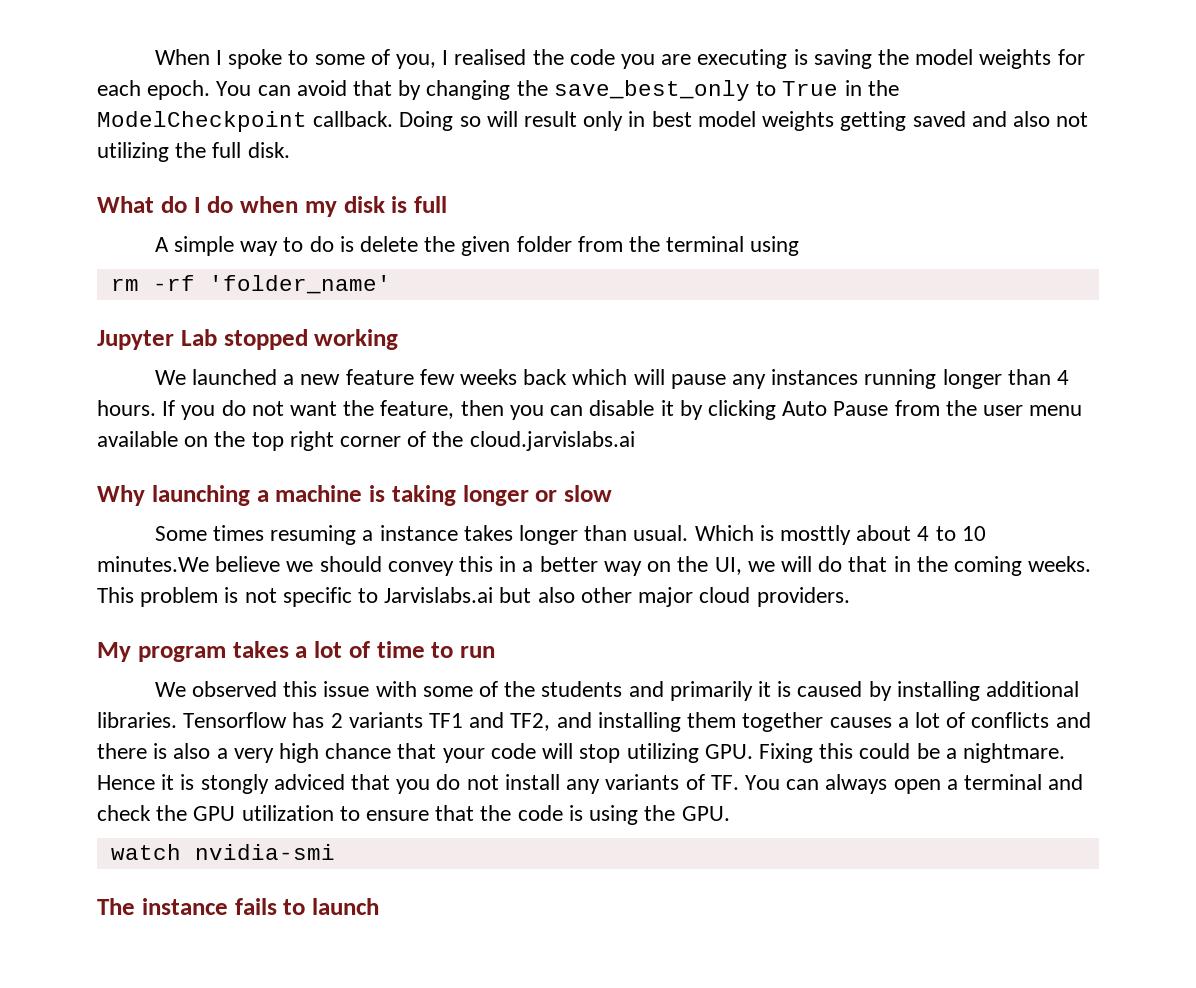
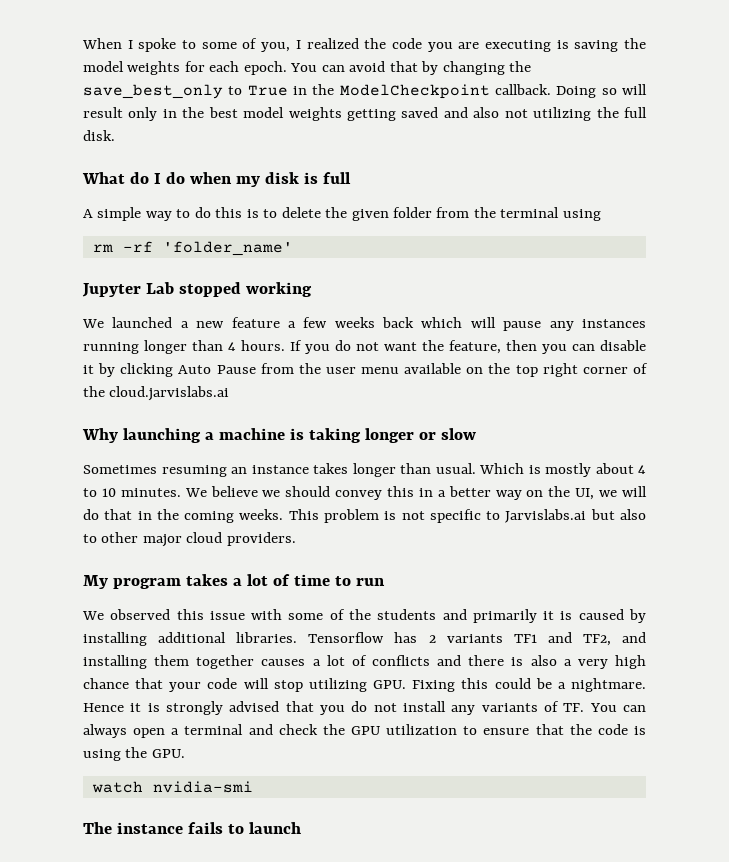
[454,49,527,65] realised -> [306,38,359,49] realized
(646, 119) none -> [182,107,205,118] the
[339,236,354,252] is -> [215,207,278,218] this is to
(414, 377) none -> [287,321,296,328] a
[154,525,374,545] Some times resuming a -> [83,465,247,477] Sometimes resuming an
[780,525,852,545] mosttly -> [545,463,591,477] mostly
[97,556,209,572] minutes.We -> [120,488,207,497] minutes. We
(575, 595) none -> [83,534,97,543] to
[200,774,345,794] stongly adviced -> [166,701,280,715] strongly advised

